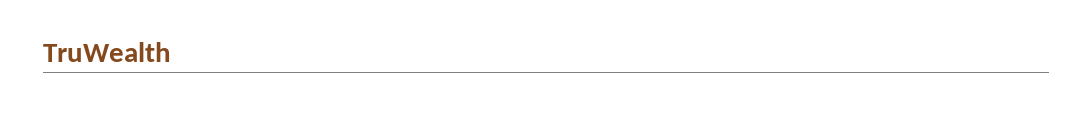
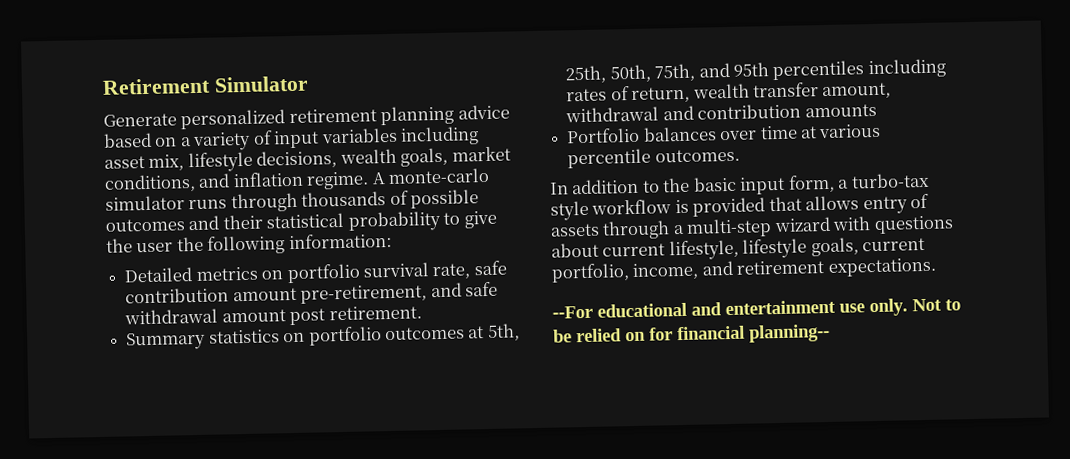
[43,42,171,62] TruWealth -> [102,75,309,95] [103,104,510,130] [103,126,480,152] [104,146,511,173] [104,167,491,193] [105,189,480,213] [105,210,497,232] [106,232,392,255] [124,260,507,284] [125,281,498,304] [124,305,422,326] [126,323,520,351] [565,58,946,84] [566,82,892,103] [565,103,877,123] [566,123,882,144] [567,148,740,169] [550,172,930,195] [550,193,930,221] [550,215,954,240] [551,237,926,261] [551,257,937,283] [552,298,961,319] [553,323,830,343] Retirement Simulator // Generate personalized retirement planning advice based on a variety of input variables including asset mix, lifestyle decisions, wealth goals, market conditions, and inflation regime. A monte-carlo simulator runs through thousands of possible outcomes and their statistical probability to give the user the following information: // Detailed metrics on portfolio survival rate, safe contribution amount pre-retirement, and safe withdrawal amount post retirement. // Summary statistics on portfolio outcomes at 5th, 25th, 50th, 75th, and 95th percentiles including rates of return, wealth transfer amount, withdrawal and contribution amounts // Portfolio balances over time at various percentile outcomes. // In addition to the basic input form, a turbo-tax style workflow is provided that allows entry of assets through a multi-step wizard with questions about current lifestyle, lifestyle goals, current portfolio, income, and retirement expectations. // --For educational and entertainment use only. Not to be relied on for financial planning--

